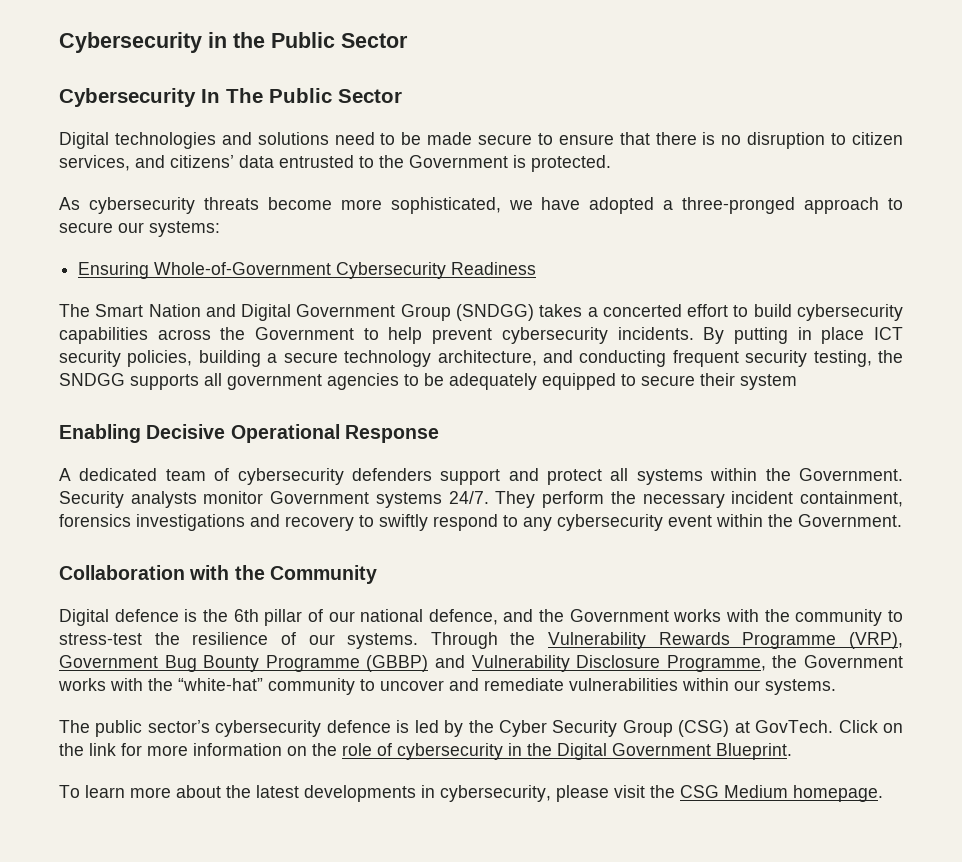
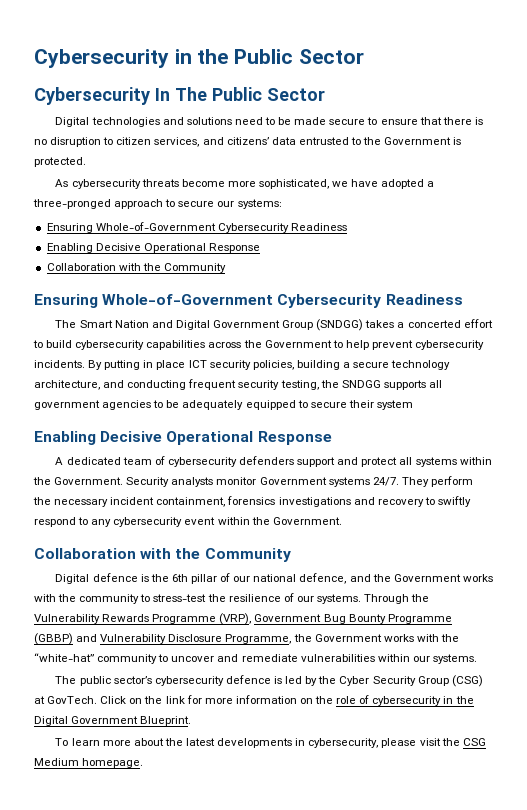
(537, 268) none -> [46,243,260,253] [46,263,226,273] [34,294,463,308] // Enabling Decisive Operational Response // Collaboration with the Community // Ensuring Whole-of-Government Cybersecurity Readiness

